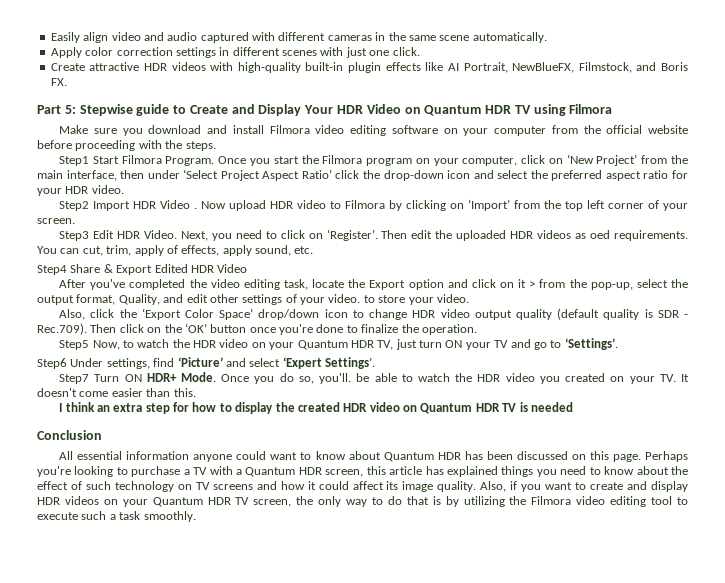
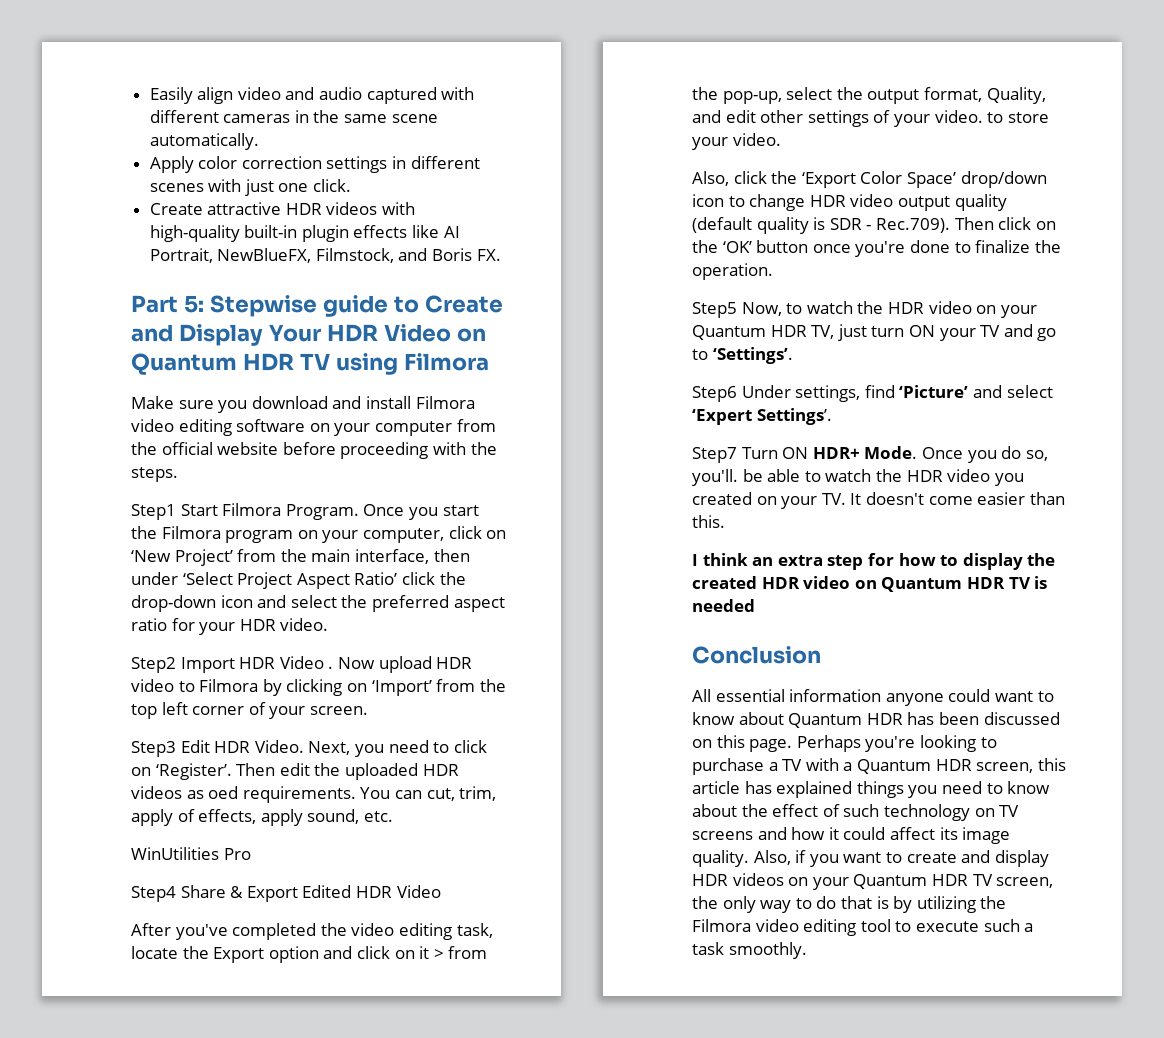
(314, 250) none -> [131,847,251,860] // WinUtilities Pro

